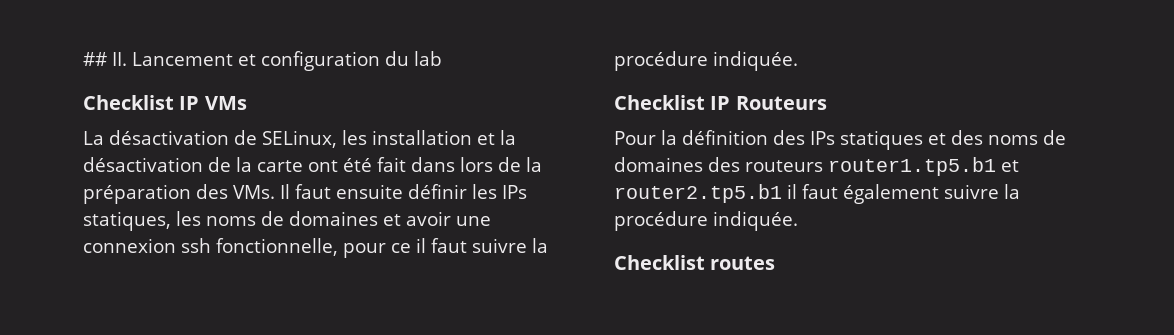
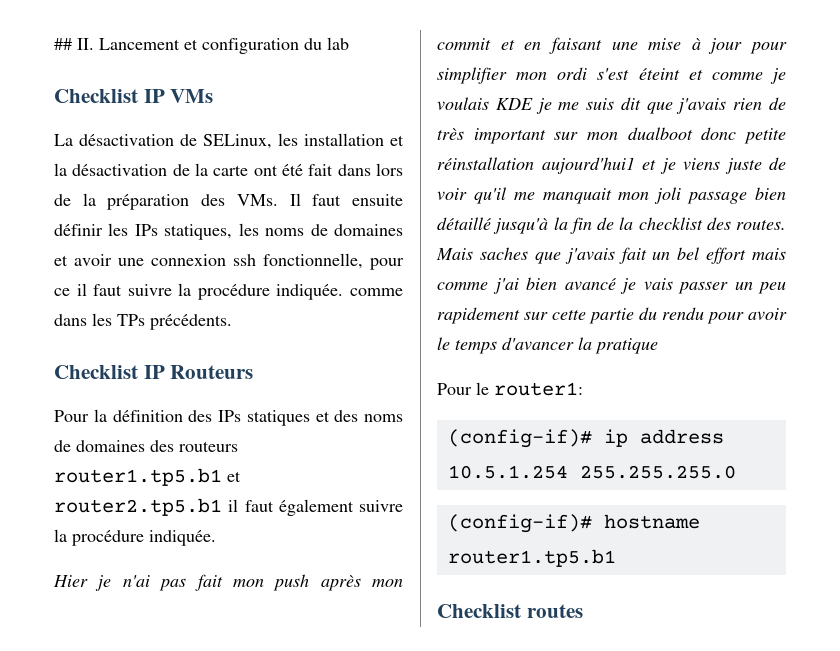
(798, 61) none -> [350,288,403,296] [54,313,232,330] comme dans les TPs précédents.
(798, 221) none -> [53,574,403,591] [437,37,787,54] [437,67,786,84] [437,97,786,114] [437,127,786,144] [437,157,786,174] [437,187,786,204] [437,217,786,234] [436,247,786,264] [437,277,786,294] [437,307,787,324] [437,337,658,354] [437,382,583,396] [447,429,724,448] [447,465,736,479] [447,514,700,533] [447,549,616,567] // Hier je n'ai pas fait mon push après mon commit et en faisant une mise à jour pour simplifier mon ordi s'est éteint et comme je voulais KDE je me suis dit que j'avais rien de très important sur mon dualboot donc petite réinstallation aujourd'hui1 et je viens juste de voir qu'il me manquait mon joli passage bien détaillé jusqu'à la fin de la checklist des routes. Mais saches que j'avais fait un bel effort mais comme j'ai bien avancé je vais passer un peu rapidement sur cette partie du rendu pour avoir le temps d'avancer la pratique // Pour le router1: // (config-if)# ip address 10.5.1.254 255.255.255.0 // (config-if)# hostname router1.tp5.b1

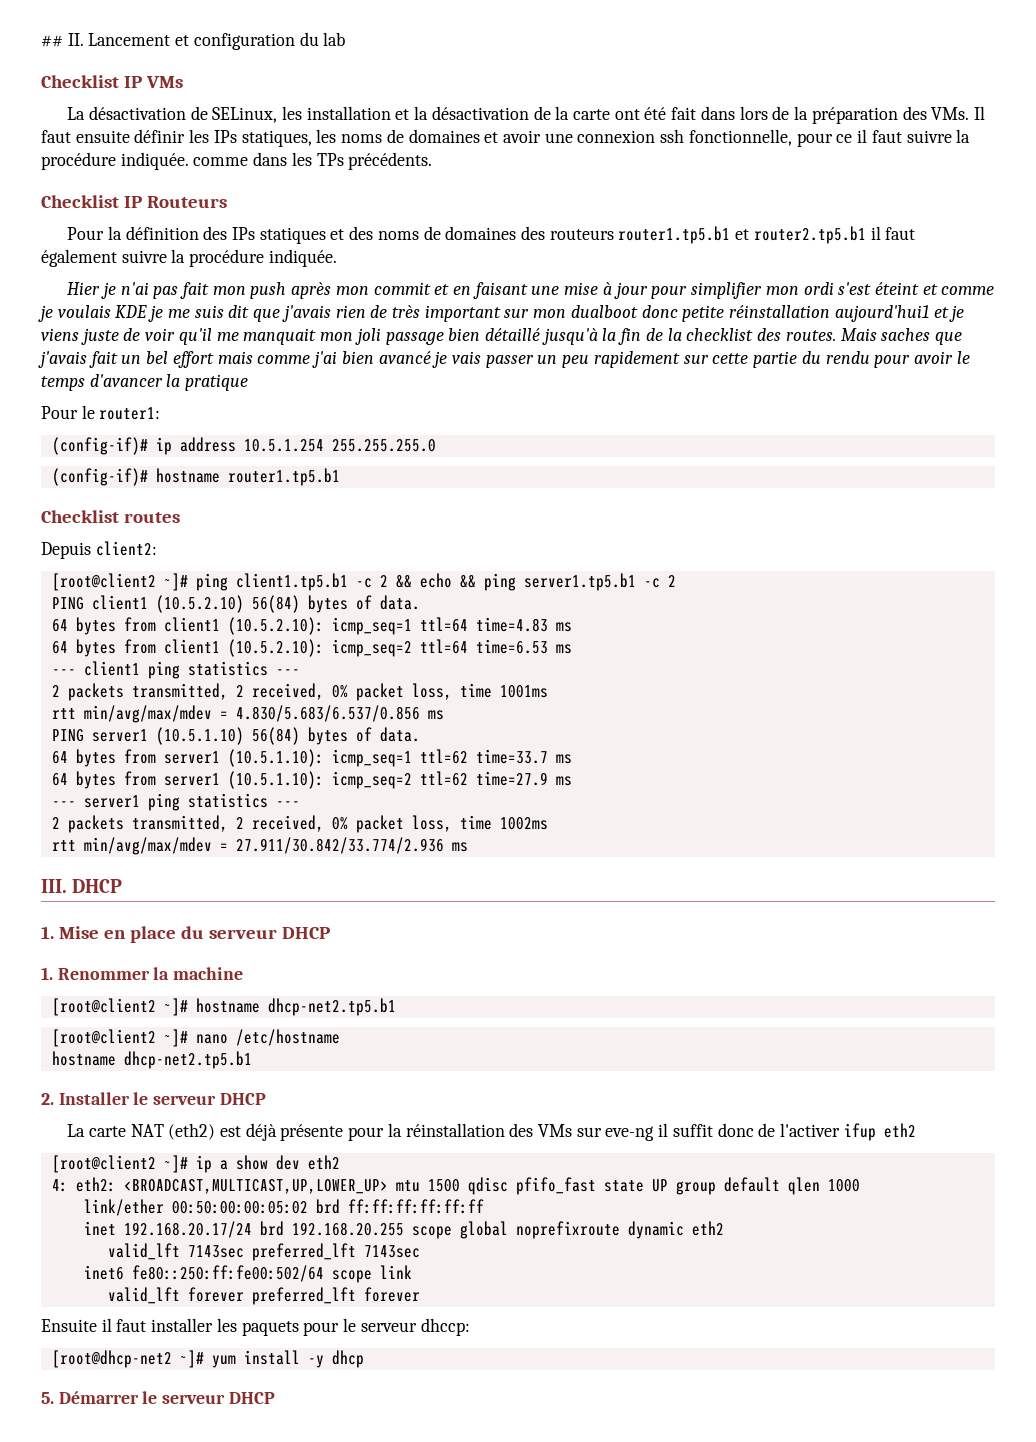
(583, 611) none -> [41,541,157,559] [51,573,676,591] [51,595,420,613] [51,617,572,635] [51,639,572,657] [51,661,300,679] [51,683,548,701] [51,705,444,723] [51,727,420,745] [51,749,572,767] [51,771,572,789] [51,793,300,811] [51,815,548,833] [51,837,468,855] [41,879,123,893] [41,926,330,943] [41,967,244,980] [51,998,396,1016] [51,1029,340,1047] [51,1051,252,1069] [41,1092,266,1105] [67,1123,916,1141] [51,1155,340,1173] [51,1177,860,1195] [83,1199,484,1216] [83,1221,724,1239] [107,1243,420,1261] [83,1265,412,1283] [107,1287,420,1305] [41,1318,470,1336] [51,1350,364,1368] [41,1391,275,1404] // Depuis client2: // [root@client2 ~]# ping client1.tp5.b1 -c 2 && echo && ping server1.tp5.b1 -c 2 // PING client1 (10.5.2.10) 56(84) bytes of data. // 64 bytes from client1 (10.5.2.10): icmp_seq=1 ttl=64 time=4.83 ms // 64 bytes from client1 (10.5.2.10): icmp_seq=2 ttl=64 time=6.53 ms // --- client1 ping statistics --- // 2 packets transmitted, 2 received, 0% packet loss, time 1001ms // rtt min/avg/max/mdev = 4.830/5.683/6.537/0.856 ms // PING server1 (10.5.1.10) 56(84) bytes of data. // 64 bytes from server1 (10.5.1.10): icmp_seq=1 ttl=62 time=33.7 ms // 64 bytes from server1 (10.5.1.10): icmp_seq=2 ttl=62 time=27.9 ms // --- server1 ping statistics --- // 2 packets transmitted, 2 received, 0% packet loss, time 1002ms // rtt min/avg/max/mdev = 27.911/30.842/33.774/2.936 ms // III. DHCP // 1. Mise en place du serveur DHCP // 1. Renommer la machine // [root@client2 ~]# hostname dhcp-net2.tp5.b1 // [root@client2 ~]# nano /etc/hostname // hostname dhcp-net2.tp5.b1 // 2. Installer le serveur DHCP // La carte NAT (eth2) est déjà présente pour la réinstallation des VMs sur eve-ng il suffit donc de l'activer ifup eth2 // [root@client2 ~]# ip a show dev eth2 // 4: eth2: <BROADCAST,MULTICAST,UP,LOWER_UP> mtu 1500 qdisc pfifo_fast state UP group default qlen 1000 // link/ether 00:50:00:00:05:02 brd ff:ff:ff:ff:ff:ff // inet 192.168.20.17/24 brd 192.168.20.255 scope global noprefixroute dynamic eth2 // valid_lft 7143sec preferred_lft 7143sec // inet6 fe80::250:ff:fe00:502/64 scope link // valid_lft forever preferred_lft forever // Ensuite il faut installer les paquets pour le serveur dhccp: // [root@dhcp-net2 ~]# yum install -y dhcp // 5. Démarrer le serveur DHCP

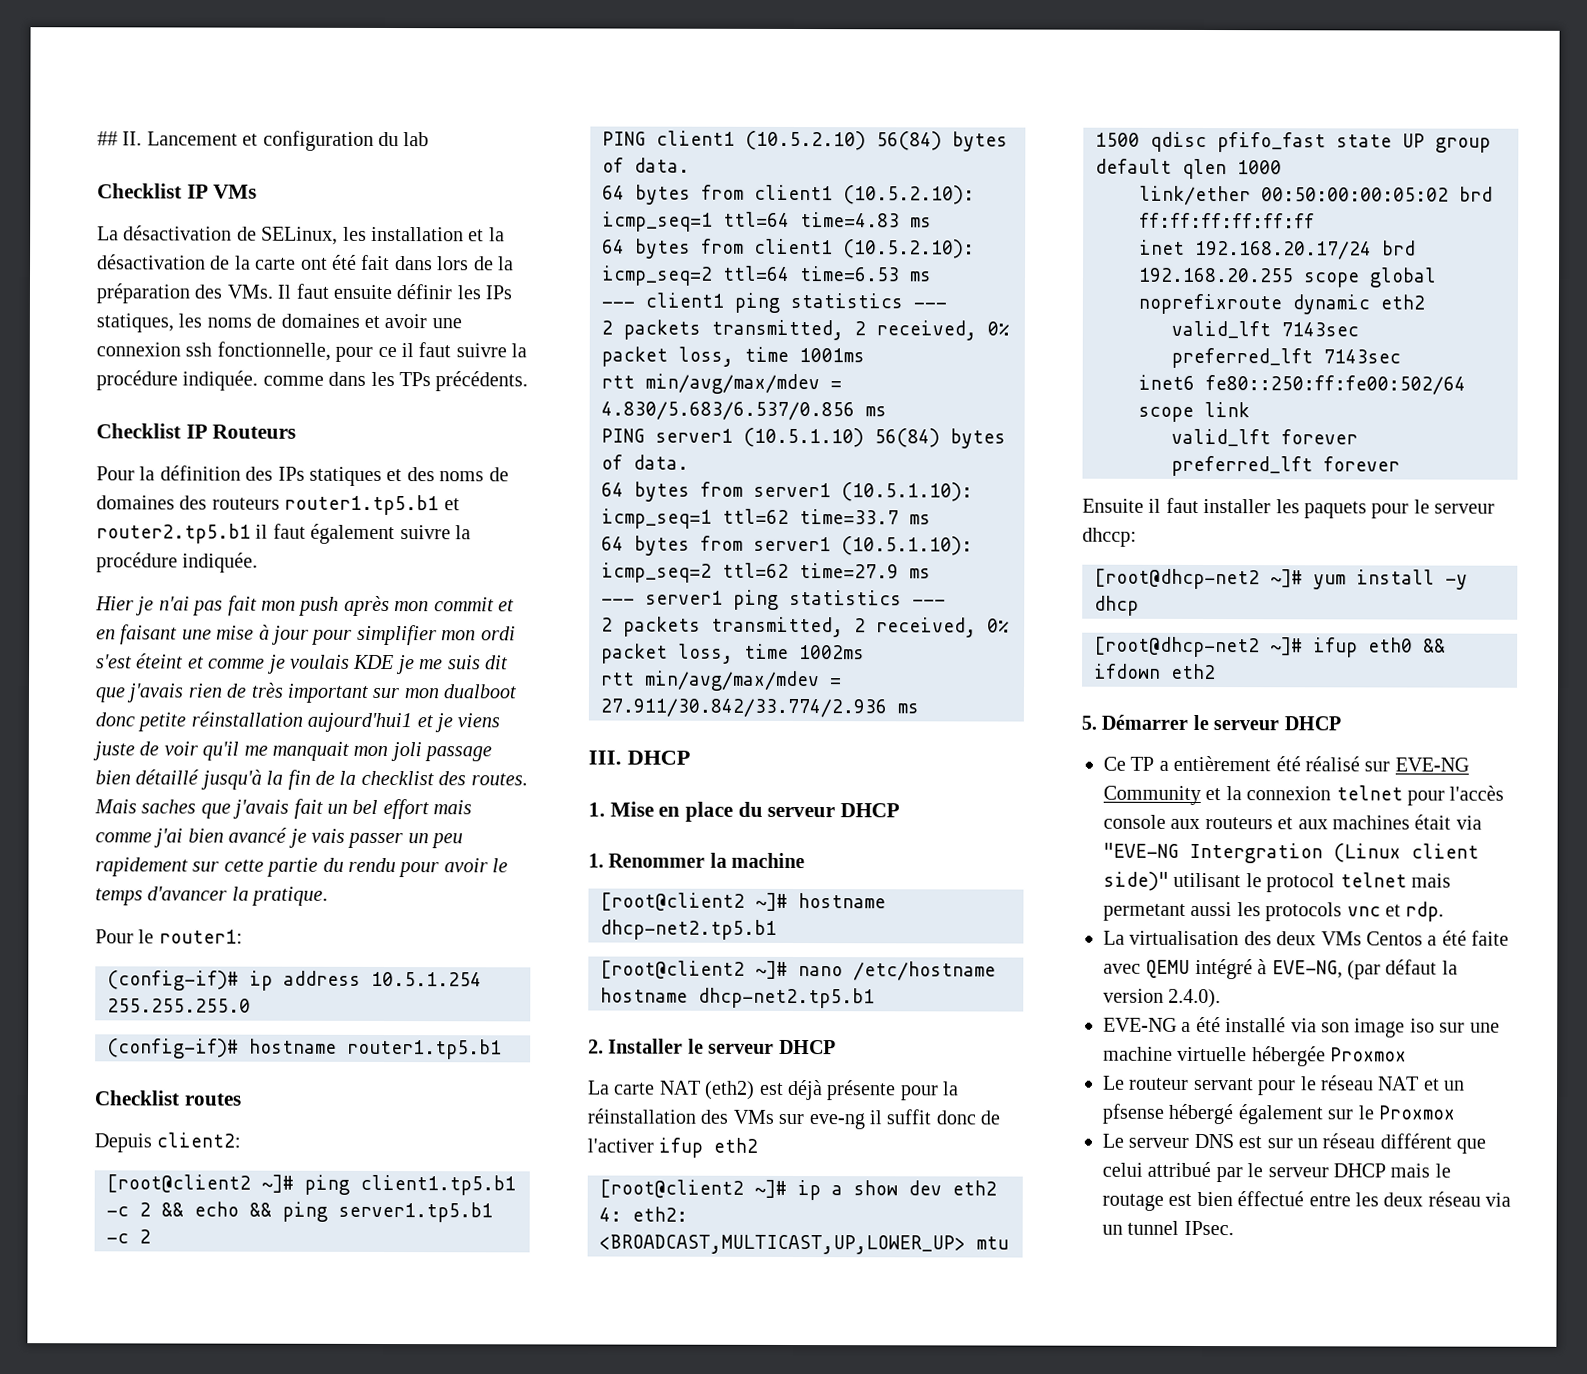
[185,374,249,391] pratique -> [251,886,329,906] pratique.
(364, 1359) none -> [1094,636,1446,658] [1094,663,1216,680] // [root@dhcp-net2 ~]# ifup eth0 && ifdown eth2
(275, 1398) none -> [1103,755,1469,772] [1103,785,1505,806] [1103,814,1482,830] [1103,842,1479,864] [1103,871,1451,893] [1103,901,1445,922] [1103,930,1510,946] [1103,958,1458,980] [1103,988,1222,1009] [1103,1016,1500,1038] [1103,1046,1408,1067] [1103,1075,1466,1096] [1102,1103,1455,1125] [1102,1133,1487,1154] [1102,1161,1451,1183] [1102,1191,1512,1211] [1102,1220,1234,1236] // Ce TP a entièrement été réalisé sur EVE-NG Community et la connexion telnet pour l'accès console aux routeurs et aux machines était via "EVE-NG Intergration (Linux client side)" utilisant le protocol telnet mais permetant aussi les protocols vnc et rdp. // La virtualisation des deux VMs Centos a été faite avec QEMU intégré à EVE-NG, (par défaut la version 2.4.0). // EVE-NG a été installé via son image iso sur une machine virtuelle hébergée Proxmox // Le routeur servant pour le réseau NAT et un pfsense hébergé également sur le Proxmox // Le serveur DNS est sur un réseau différent que celui attribué par le serveur DHCP mais le routage est bien éffectué entre les deux réseau via un tunnel IPsec.

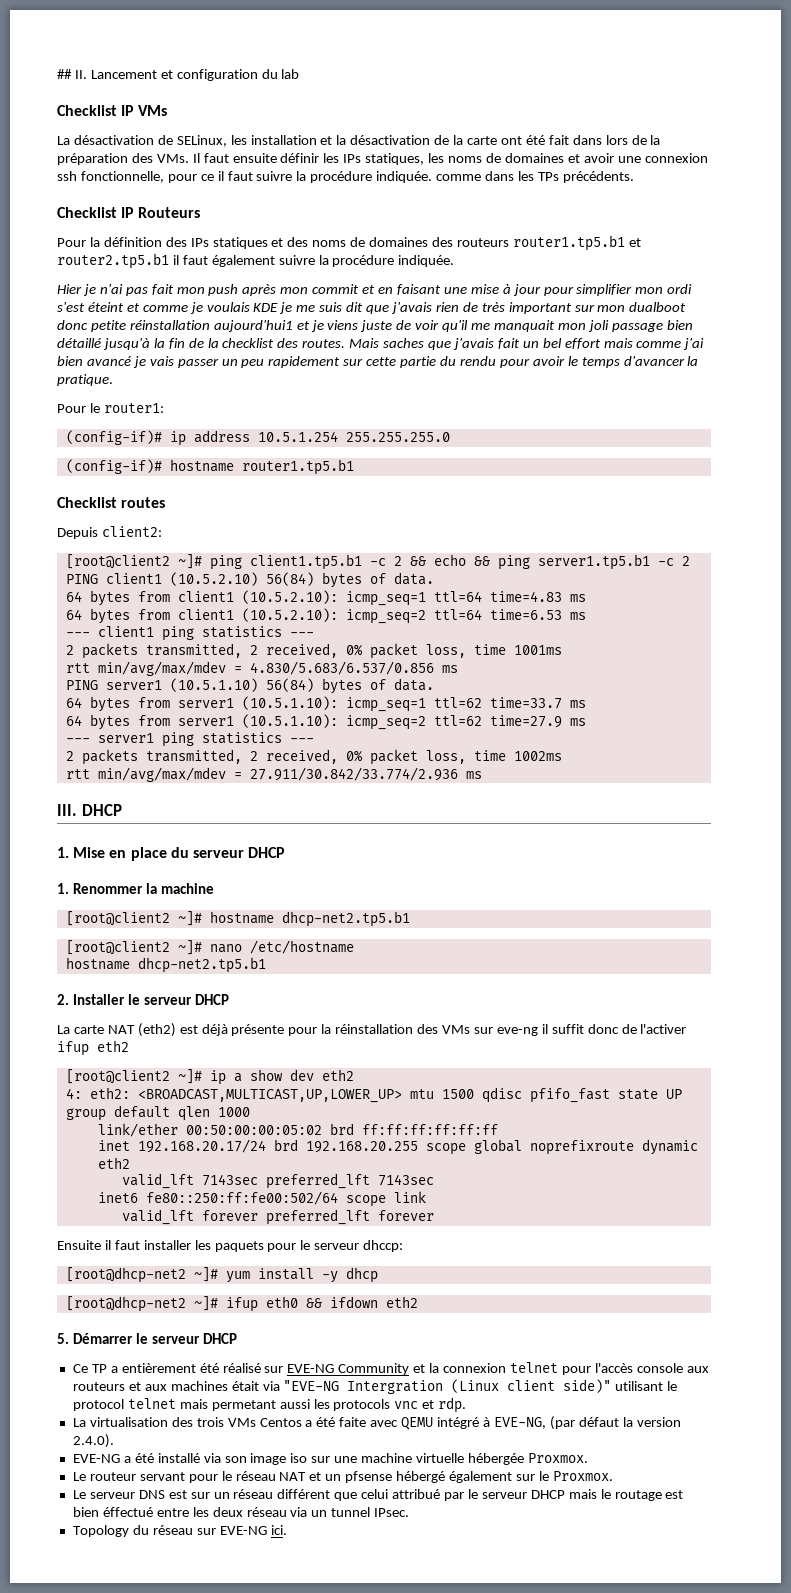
[1276,931,1317,946] deux -> [196,1417,224,1427] trois
[1330,1047,1408,1062] Proxmox -> [527,1453,588,1463] Proxmox.
[1378,1105,1455,1120] Proxmox -> [552,1471,613,1481] Proxmox.
(1234, 1228) none -> [72,1525,287,1537] // Topology du réseau sur EVE-NG ici.

